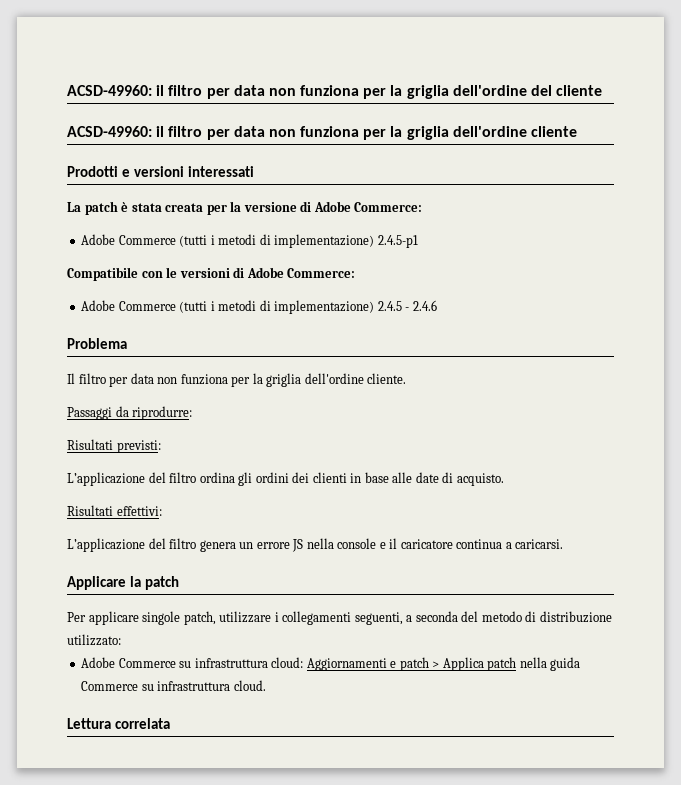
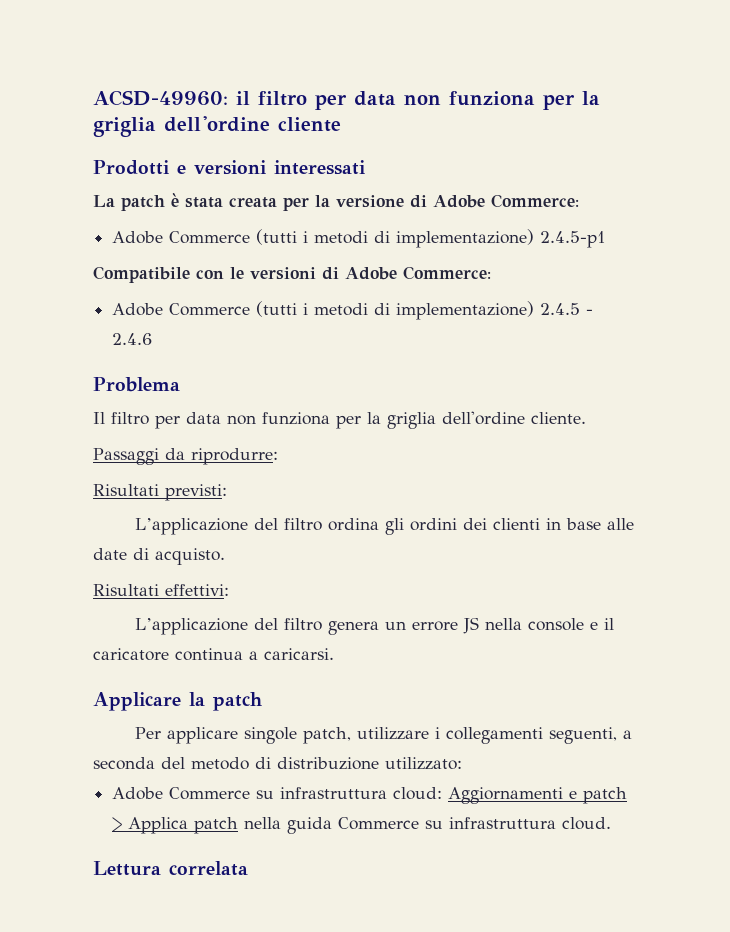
[531,85,603,96] [67,126,527,140] del cliente // ACSD-49960: il filtro per data non funziona per la griglia dell'ordine -> (270, 124) none

